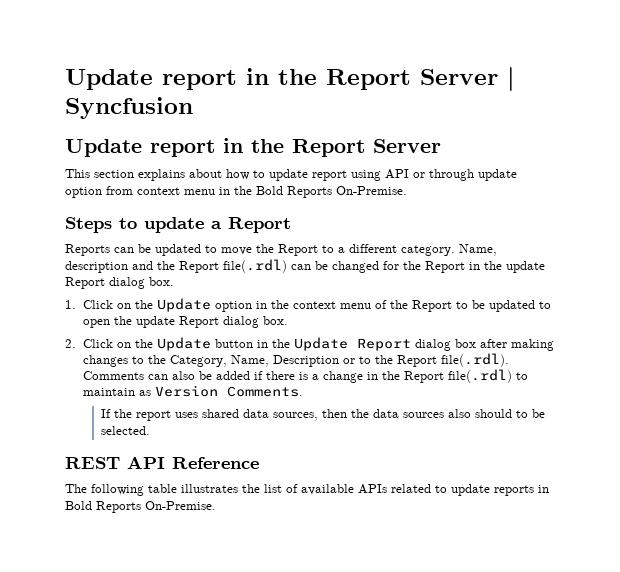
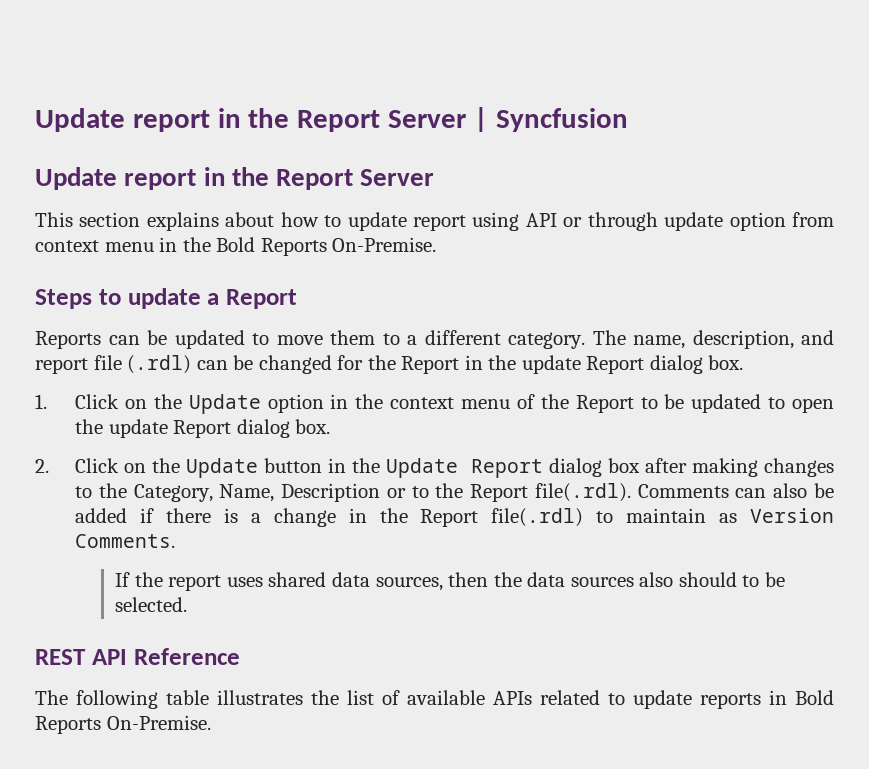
[256,244,318,256] the Report -> [330,330,375,345] them
[459,244,497,256] [65,259,287,273] Name, description and the Report file(.rdl) -> [592,330,834,349] [35,355,192,374] The name, description, and report file (.rdl)

